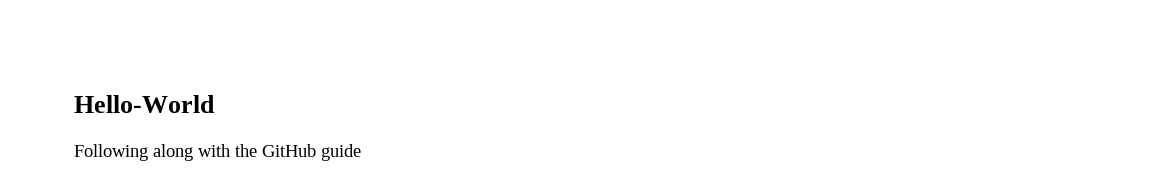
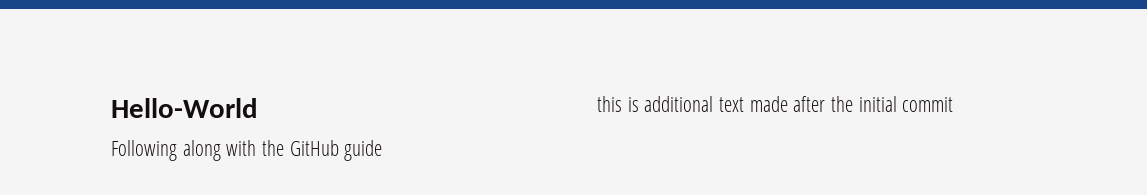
(361, 152) none -> [597,96,954,112] // this is additional text made after the initial commit

